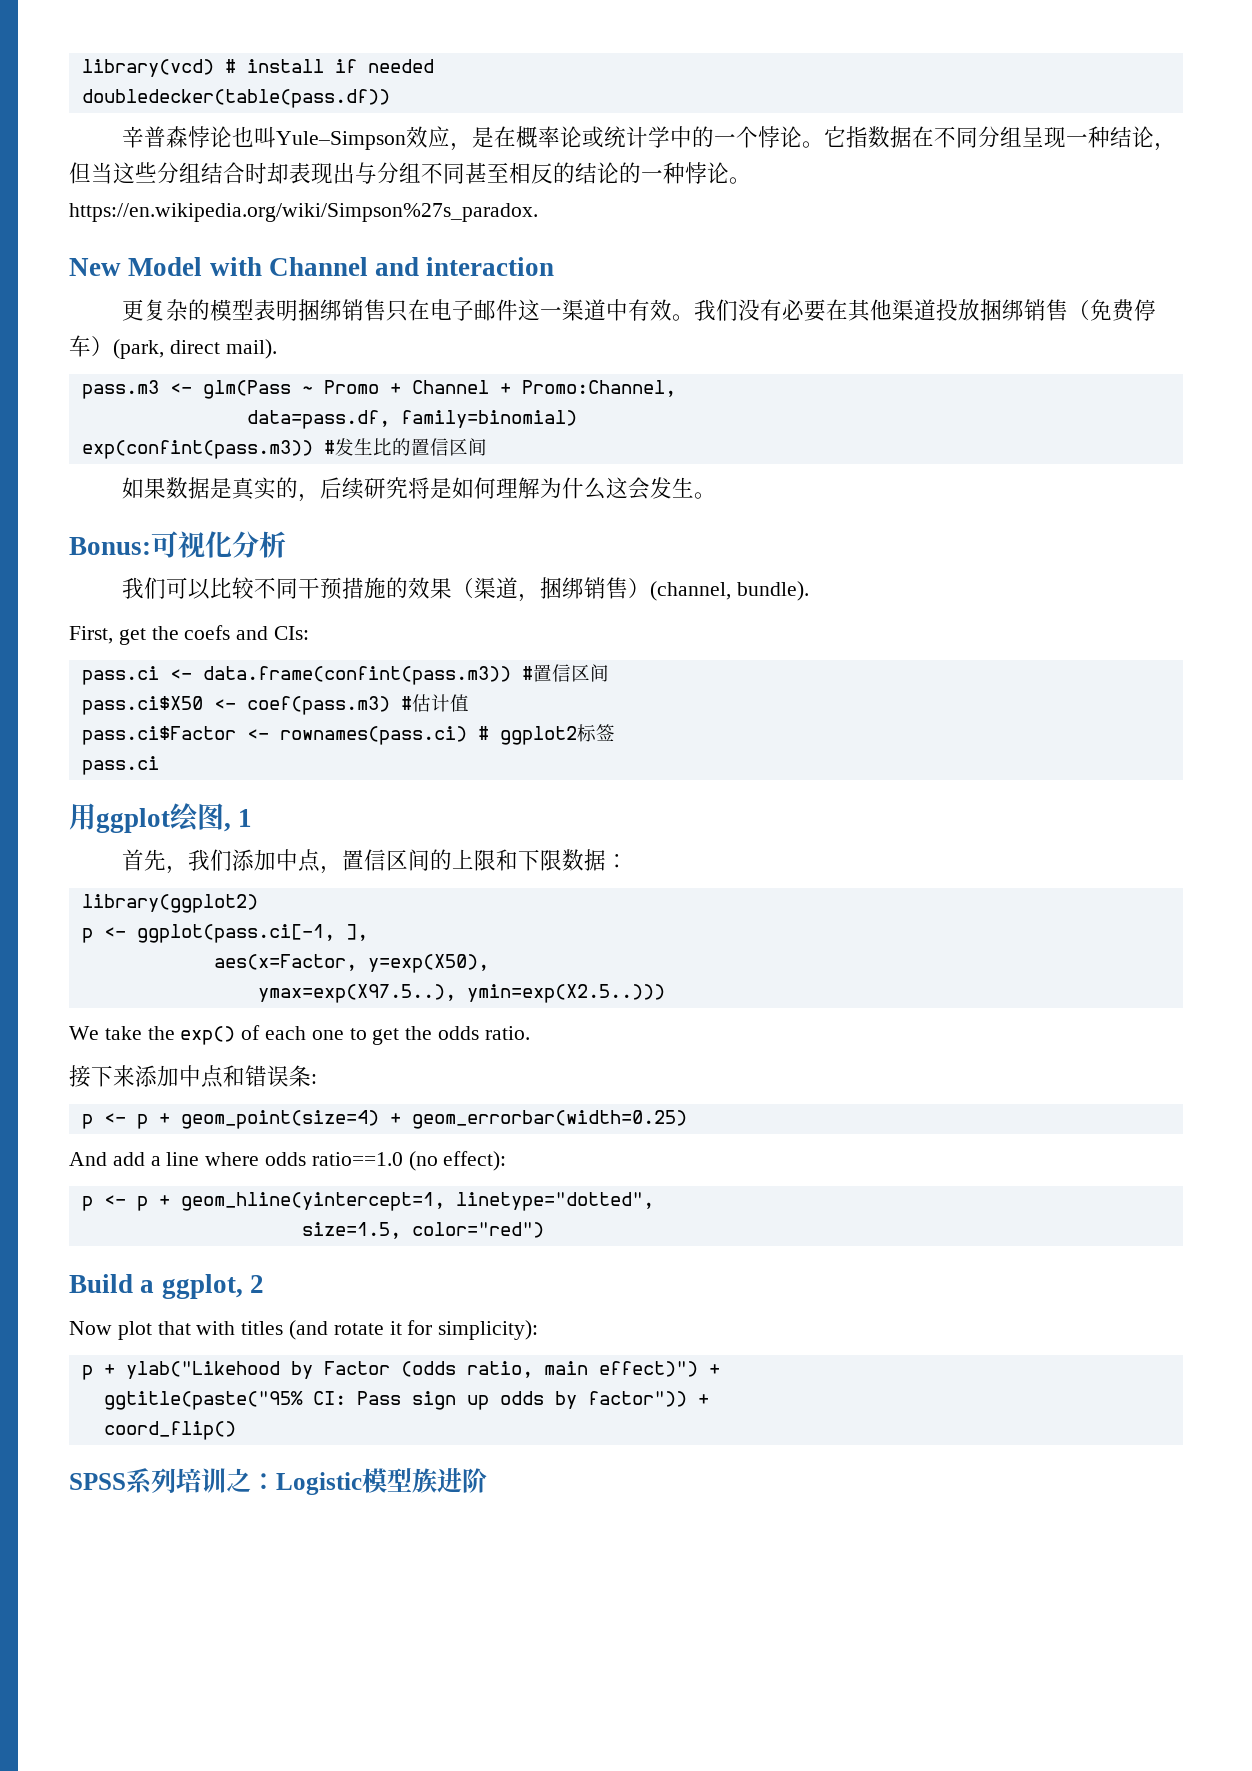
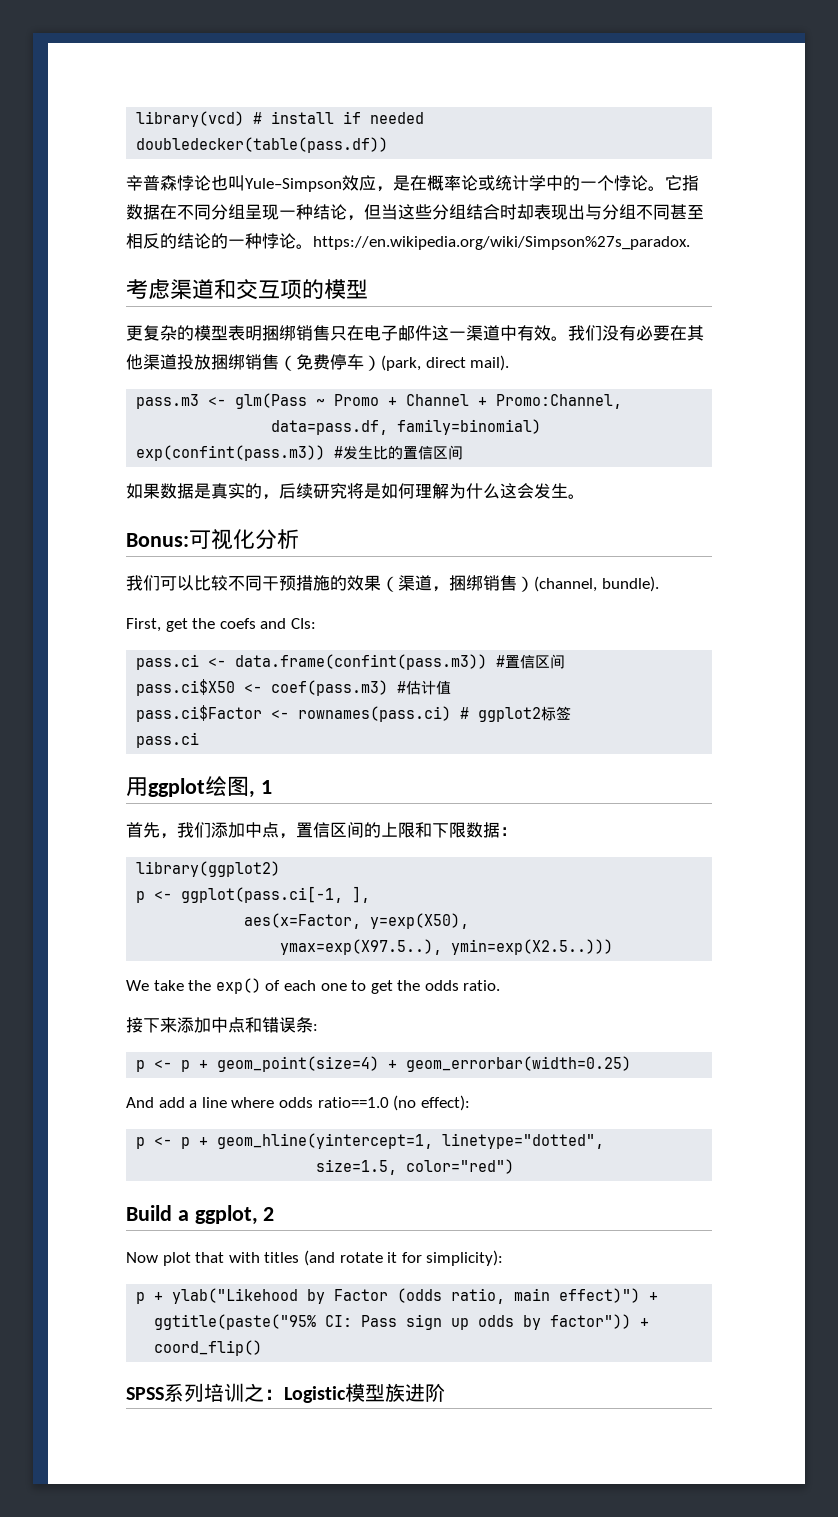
[69,257,555,276] New Model with Channel and interaction -> [126,279,368,300] 考虑渠道和交互项的模型

